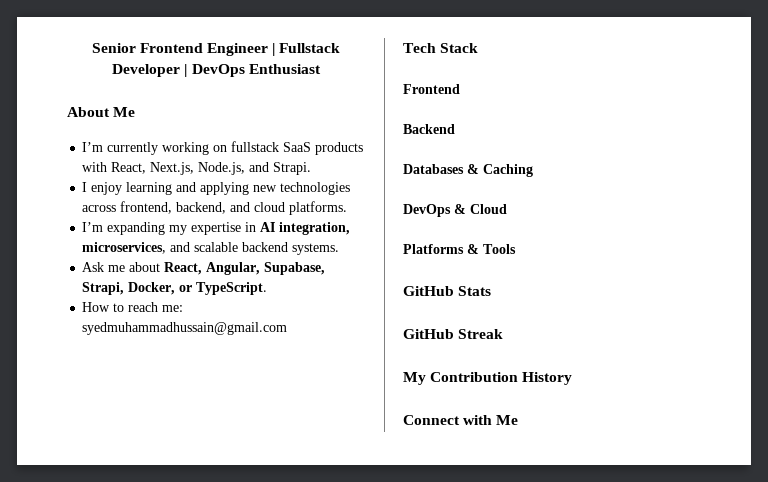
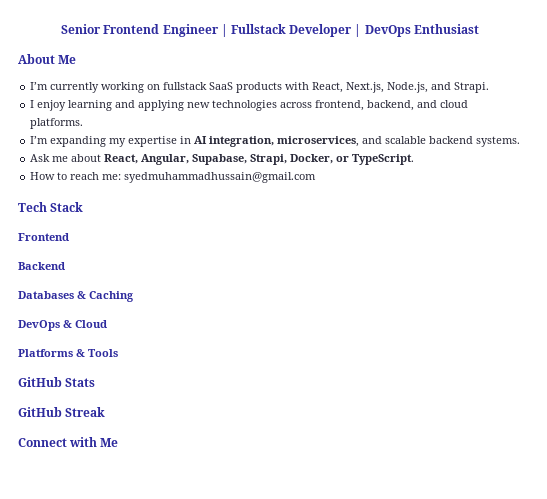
[403,372,573,385] // My Contribution History -> (106, 412) none

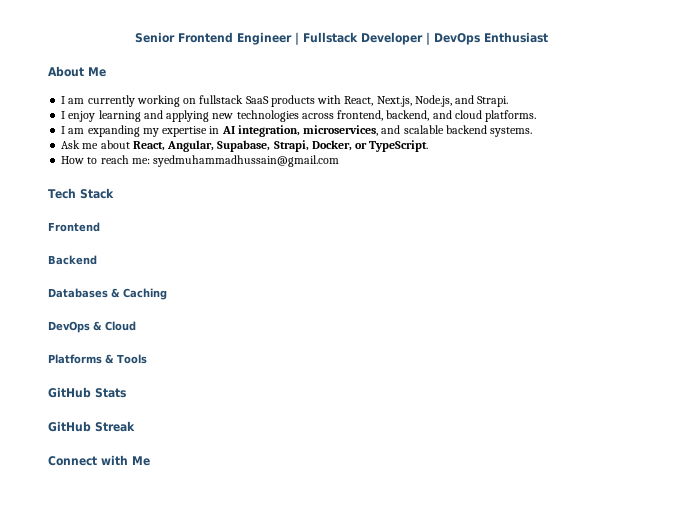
[30,82,49,90] I’m -> [61,96,85,104] I am
[30,136,49,144] I’m -> [61,126,85,134] I am

